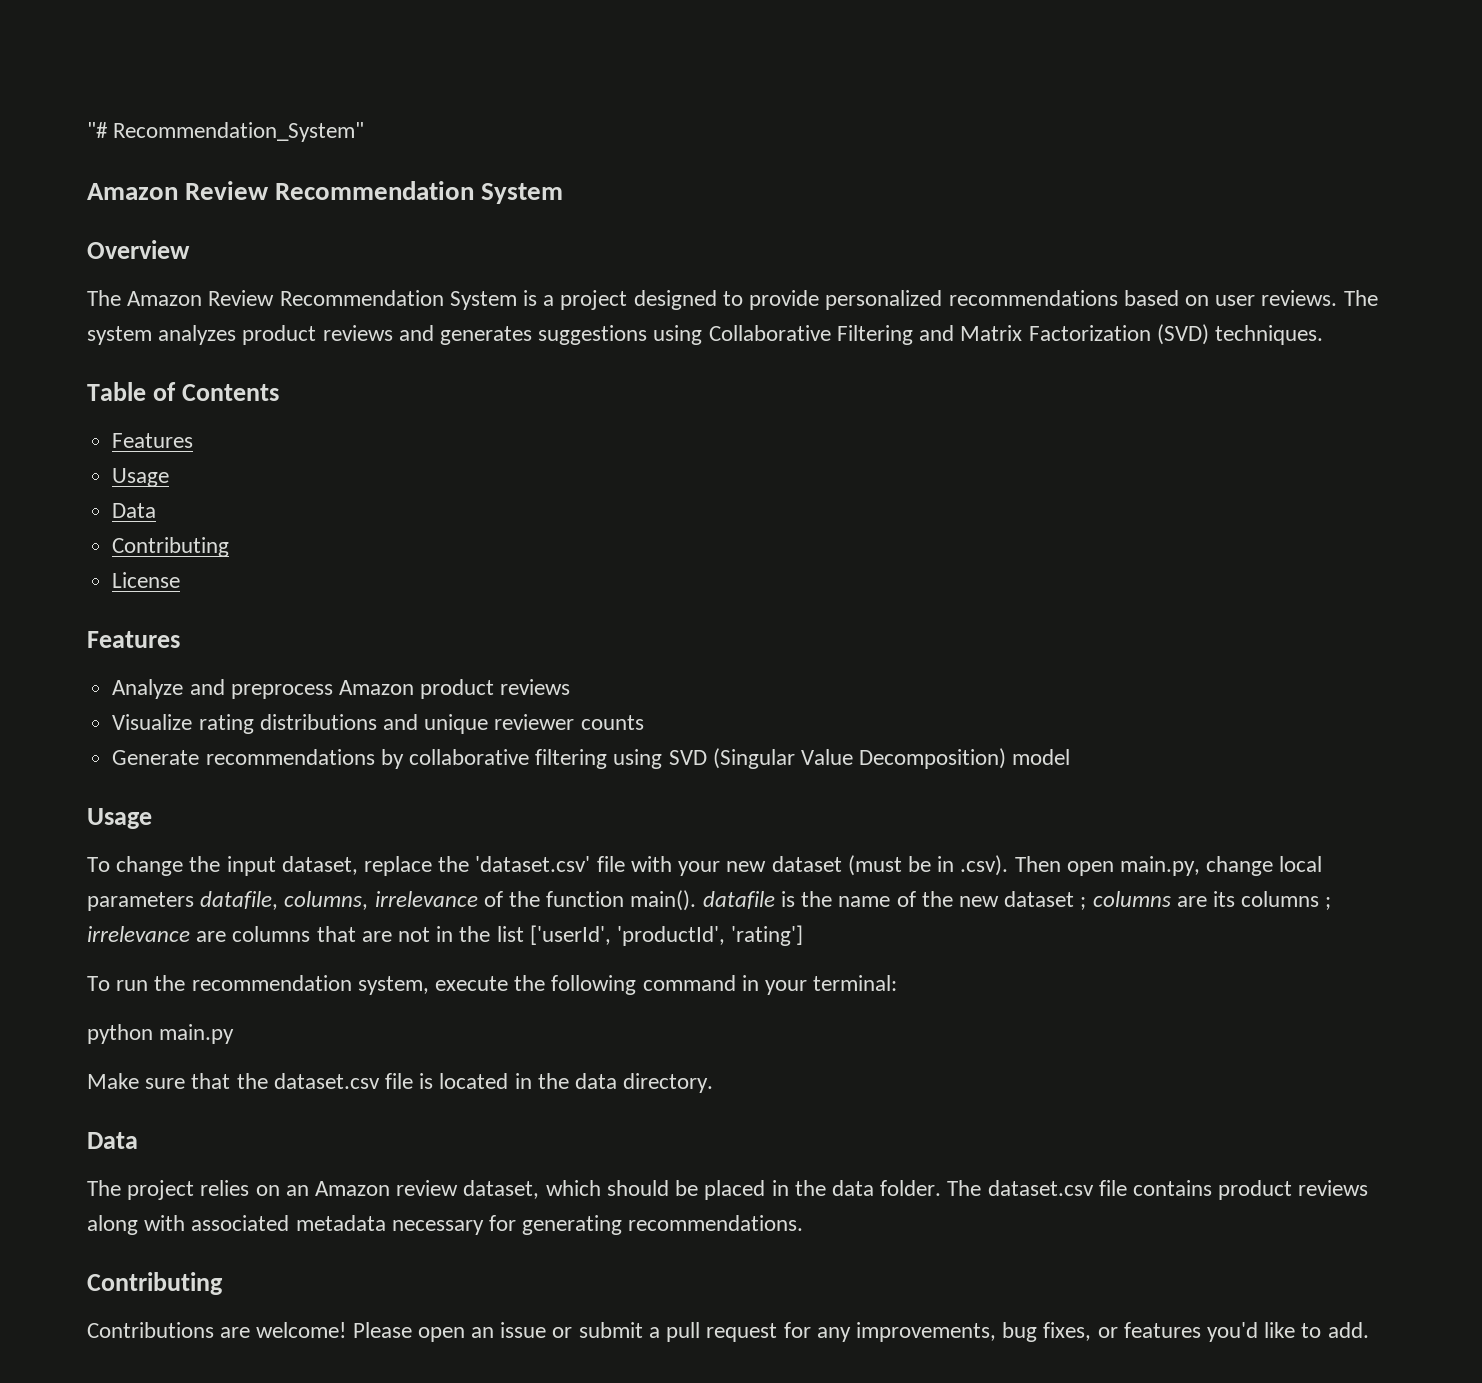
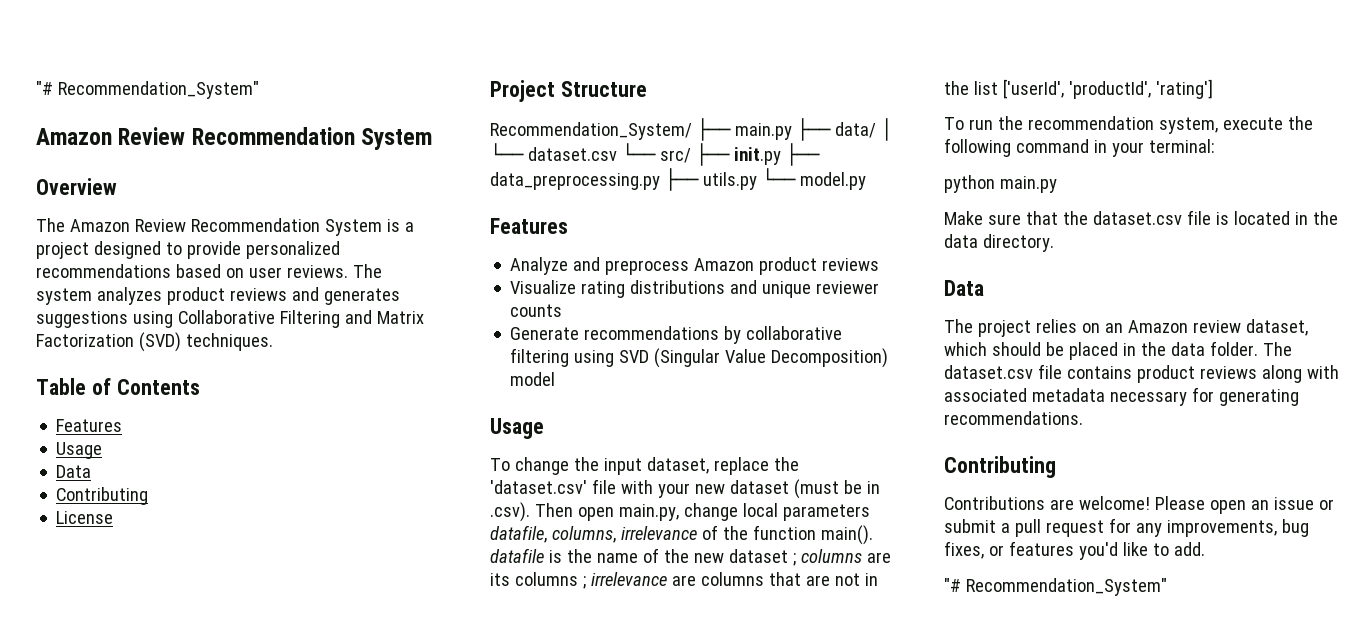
(181, 580) none -> [490,80,647,102] [490,118,892,141] [490,143,820,166] [490,168,866,191] // Project Structure // Recommendation_System/ ├── main.py ├── data/ │ └── dataset.csv └── src/ ├── init.py ├── data_preprocessing.py ├── utils.py └── model.py
(1369, 1330) none -> [944,578,1167,596] // "# Recommendation_System"

